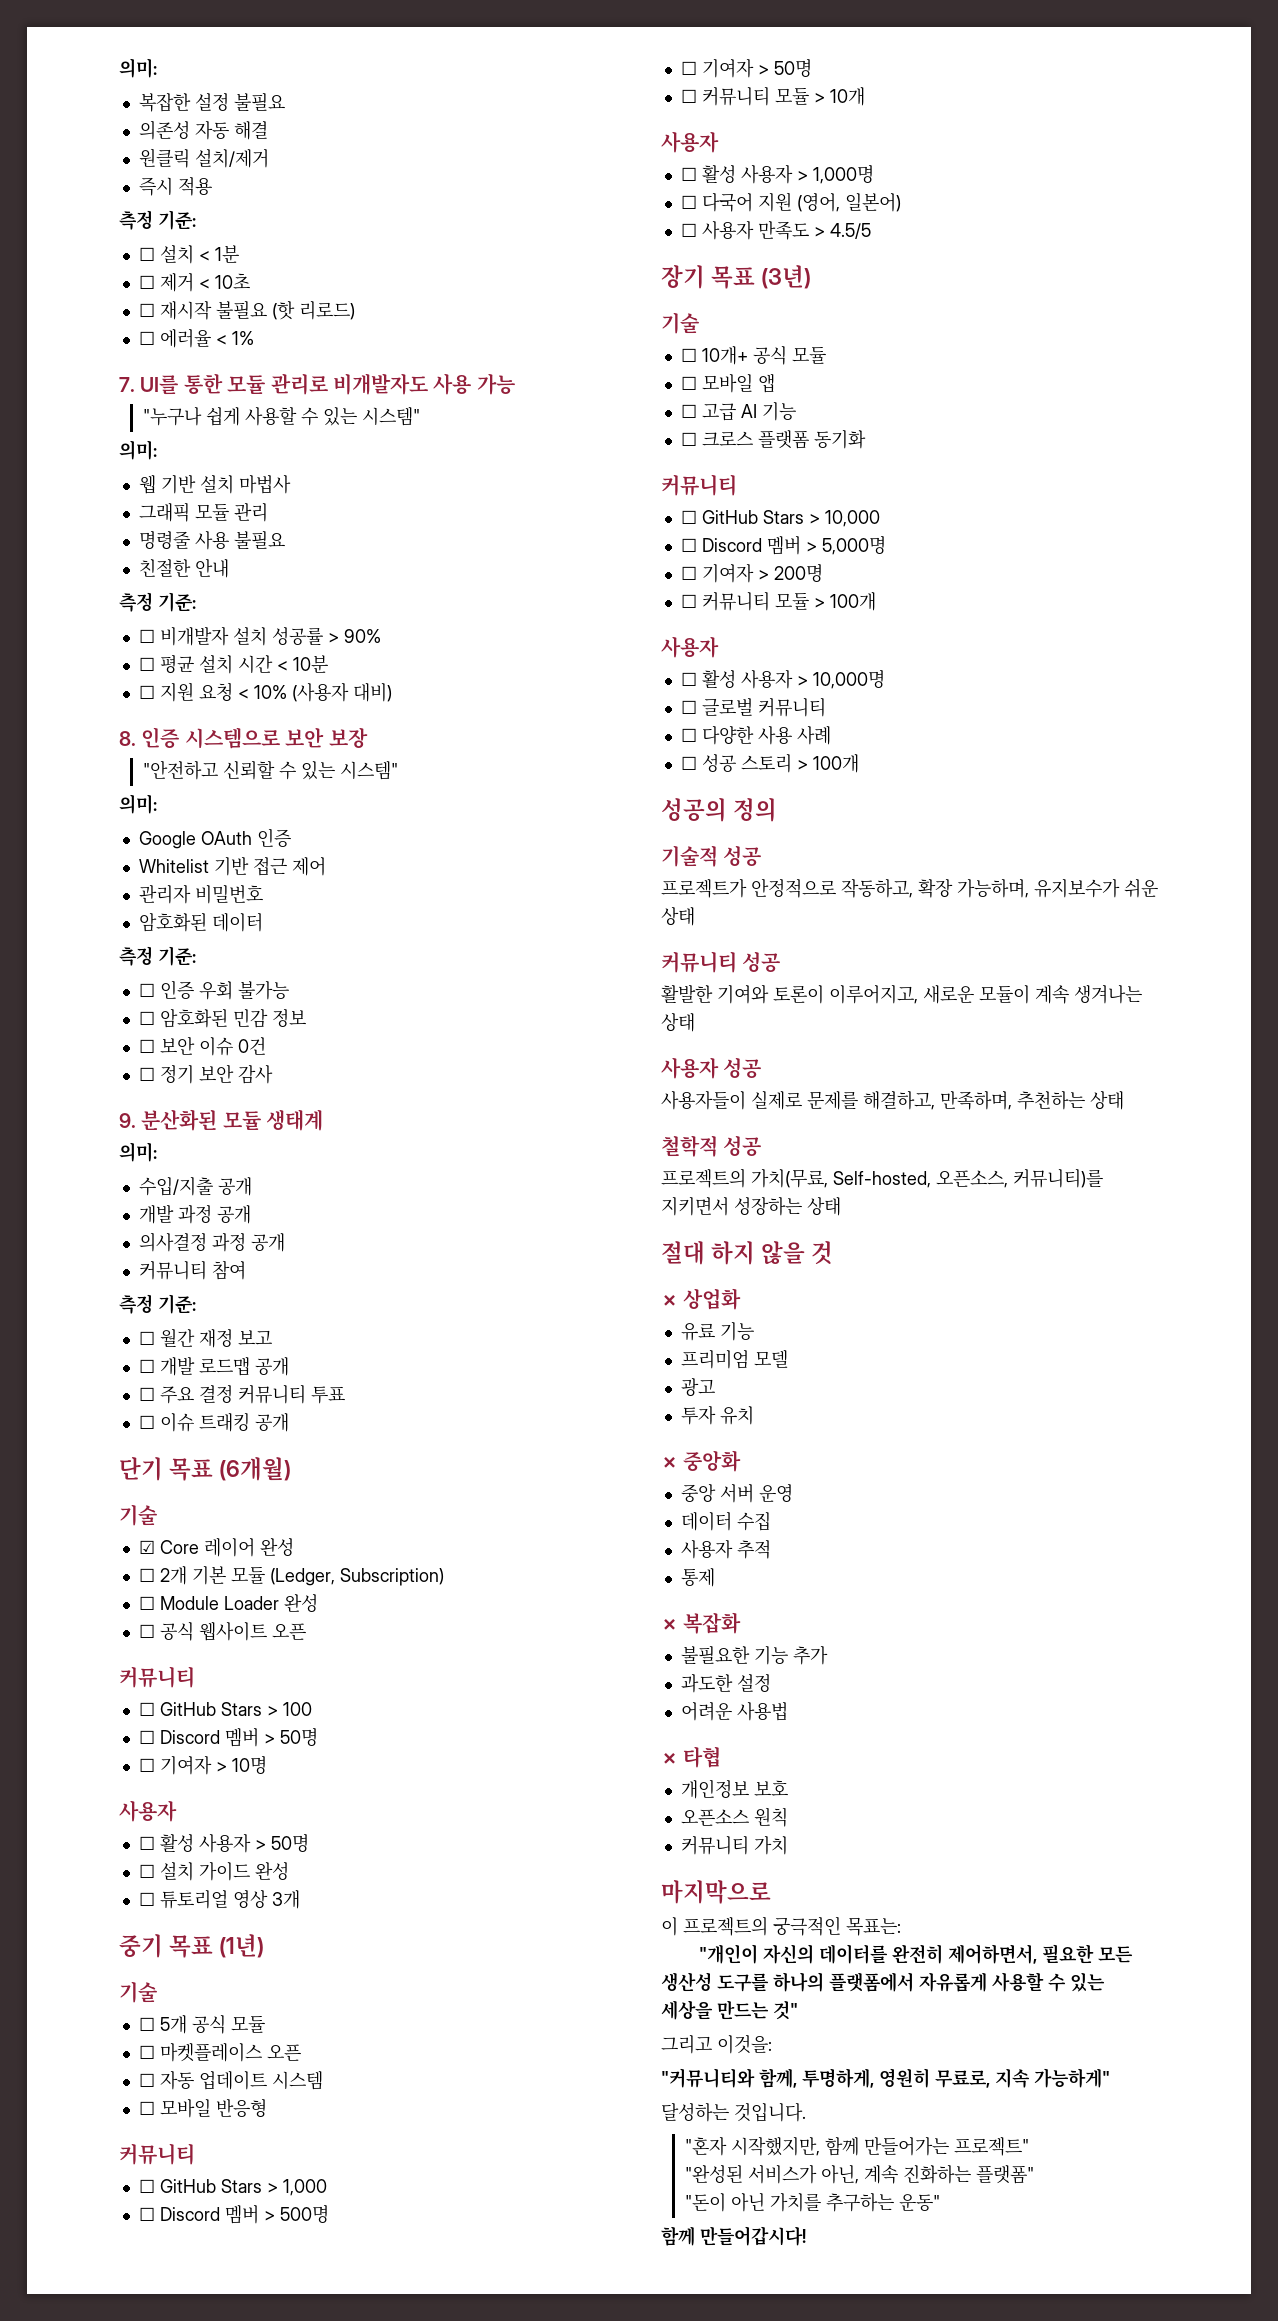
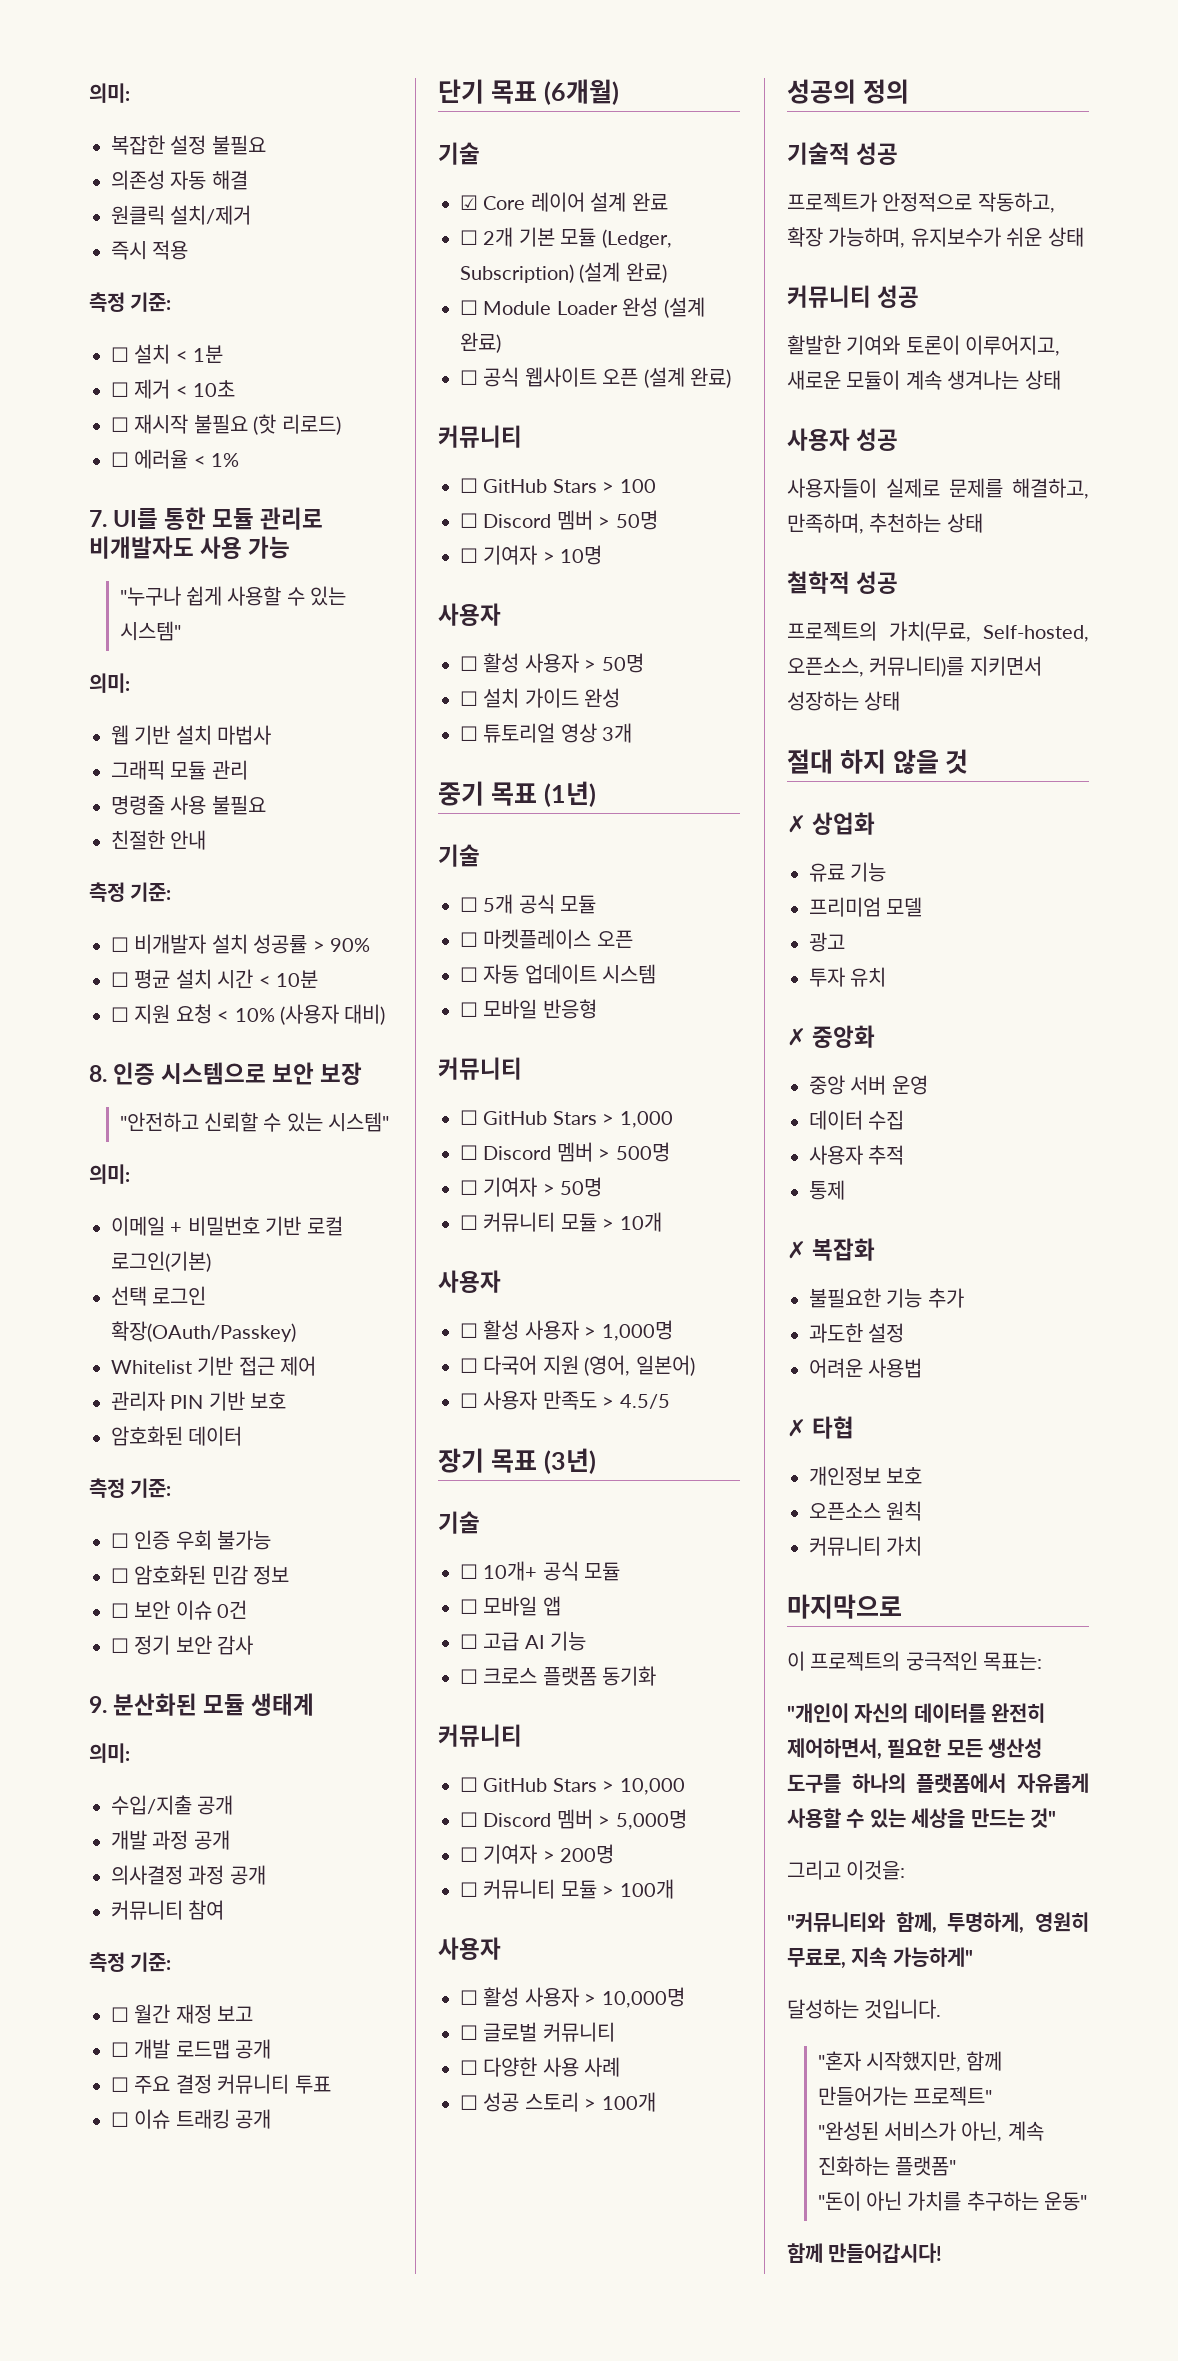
[138,828,291,849] Google OAuth 인증 -> [111,1216,343,1236] [111,1251,211,1272] [111,1286,207,1306] [111,1321,296,1342] 이메일 + 비밀번호 기반 로컬 로그인(기본) // 선택 로그인 확장(OAuth/Passkey)
[194,885,263,904] 비밀번호 -> [170,1391,287,1411] PIN 기반 보호
[259,1538,294,1556] 완성 -> [590,192,668,212] 설계 완료
(444, 1577) none -> [579,262,667,283] (설계 완료)
(318, 1603) none -> [663,297,705,318] [460,332,501,353] (설계 완료)
(306, 1631) none -> [643,367,731,388] (설계 완료)

